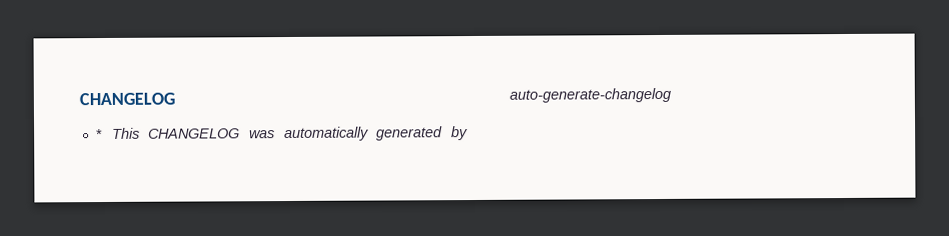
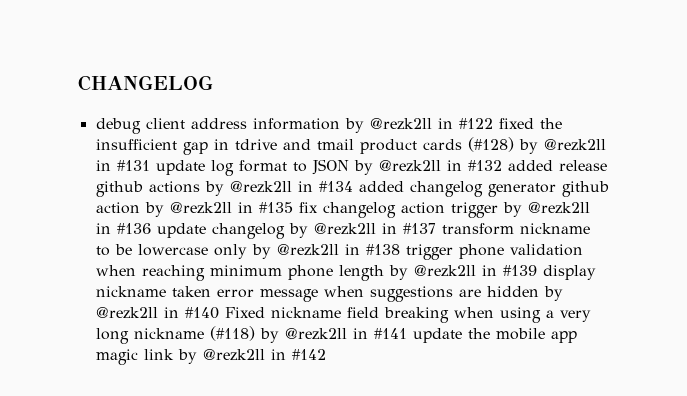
[95,126,469,142] [508,87,671,103] * This CHANGELOG was automatically generated by auto-generate-changelog -> [95,118,562,134] [95,137,606,155] [95,159,607,176] [95,181,609,197] [95,202,590,218] [95,223,590,239] [95,244,583,260] [95,265,596,281] [95,286,563,302] [95,307,591,323] [95,326,577,344] [95,349,326,365] debug client address information by @rezk2ll in #122 fixed the insufficient gap in tdrive and tmail product cards (#128) by @rezk2ll in #131 update log format to JSON by @rezk2ll in #132 added release github actions by @rezk2ll in #134 added changelog generator github action by @rezk2ll in #135 fix changelog action trigger by @rezk2ll in #136 update changelog by @rezk2ll in #137 transform nickname to be lowercase only by @rezk2ll in #138 trigger phone validation when reaching minimum phone length by @rezk2ll in #139 display nickname taken error message when suggestions are hidden by @rezk2ll in #140 Fixed nickname field breaking when using a very long nickname (#118) by @rezk2ll in #141 update the mobile app magic link by @rezk2ll in #142

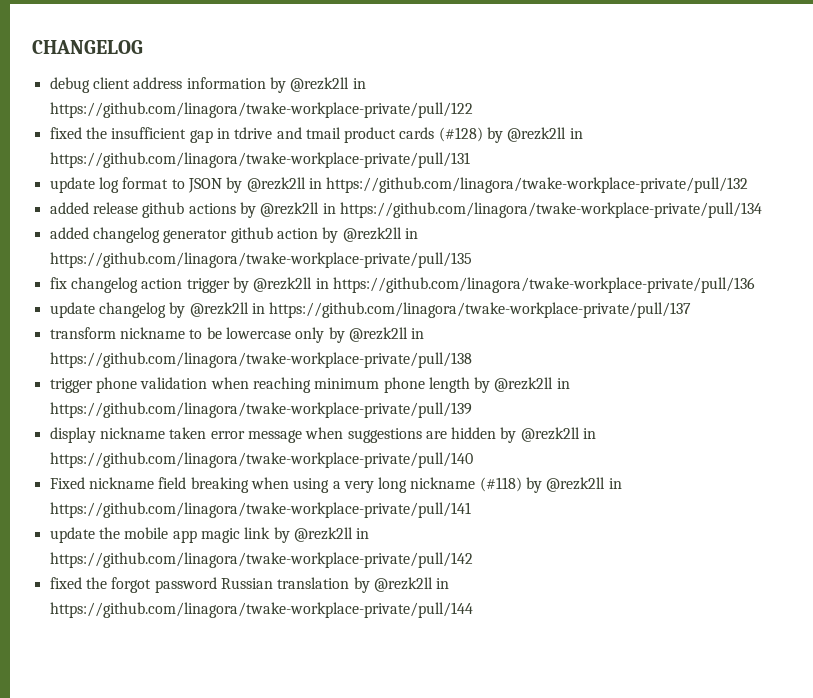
[458,118,493,129] #122 -> [49,102,473,118] https://github.com/linagora/twake-workplace-private/pull/122 //
[116,160,150,171] #131 -> [49,152,470,168] https://github.com/linagora/twake-workplace-private/pull/131 //
[467,160,502,171] #132 -> [326,177,749,193] https://github.com/linagora/twake-workplace-private/pull/132 //
[318,181,353,192] #134 -> [339,202,762,218] https://github.com/linagora/twake-workplace-private/pull/134 //
[258,202,293,213] #135 -> [49,252,472,268] https://github.com/linagora/twake-workplace-private/pull/135 //
[116,223,151,234] #136 -> [332,277,755,293] https://github.com/linagora/twake-workplace-private/pull/136 //
[402,223,436,234] #137 -> [269,302,692,318] https://github.com/linagora/twake-workplace-private/pull/137 //
[365,244,400,255] #138 -> [49,352,472,368] https://github.com/linagora/twake-workplace-private/pull/138 //
[502,265,537,276] #139 -> [49,402,472,418] https://github.com/linagora/twake-workplace-private/pull/139 //
[184,307,219,319] #140 -> [49,452,473,468] https://github.com/linagora/twake-workplace-private/pull/140 //
[373,328,407,339] #141 -> [49,502,471,518] https://github.com/linagora/twake-workplace-private/pull/141 //
[291,349,326,360] #142 -> [49,552,473,568] [49,577,450,593] [49,602,473,618] https://github.com/linagora/twake-workplace-private/pull/142 // fixed the forgot password Russian translation by @rezk2ll in https://github.com/linagora/twake-workplace-private/pull/144

